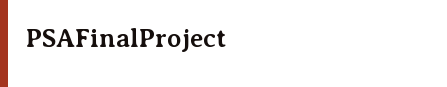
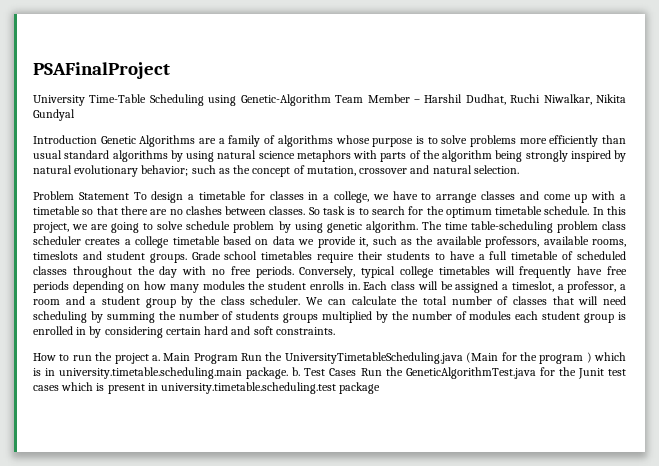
(226, 40) none -> [33,94,627,106] [33,109,75,121] [33,135,626,147] [33,150,626,162] [33,165,519,177] [33,191,626,203] [33,206,626,218] [33,221,626,233] [33,236,627,248] [33,251,626,263] [33,266,627,278] [33,281,626,293] [33,296,626,308] [33,311,626,323] [33,326,335,338] [33,352,626,364] [33,367,627,379] [33,382,381,394] // University Time-Table Scheduling using Genetic-Algorithm Team Member – Harshil Dudhat, Ruchi Niwalkar, Nikita Gundyal // Introduction Genetic Algorithms are a family of algorithms whose purpose is to solve problems more efficiently than usual standard algorithms by using natural science metaphors with parts of the algorithm being strongly inspired by natural evolutionary behavior; such as the concept of mutation, crossover and natural selection. // Problem Statement To design a timetable for classes in a college, we have to arrange classes and come up with a timetable so that there are no clashes between classes. So task is to search for the optimum timetable schedule. In this project, we are going to solve schedule problem by using genetic algorithm. The time table-scheduling problem class scheduler creates a college timetable based on data we provide it, such as the available professors, available rooms, timeslots and student groups. Grade school timetables require their students to have a full timetable of scheduled classes throughout the day with no free periods. Conversely, typical college timetables will frequently have free periods depending on how many modules the student enrolls in. Each class will be assigned a timeslot, a professor, a room and a student group by the class scheduler. We can calculate the total number of classes that will need scheduling by summing the number of students groups multiplied by the number of modules each student group is enrolled in by considering certain hard and soft constraints. // How to run the project a. Main Program Run the UniversityTimetableScheduling.java (Main for the program ) which is in university.timetable.scheduling.main package. b. Test Cases Run the GeneticAlgorithmTest.java for the Junit test cases which is present in university.timetable.scheduling.test package

